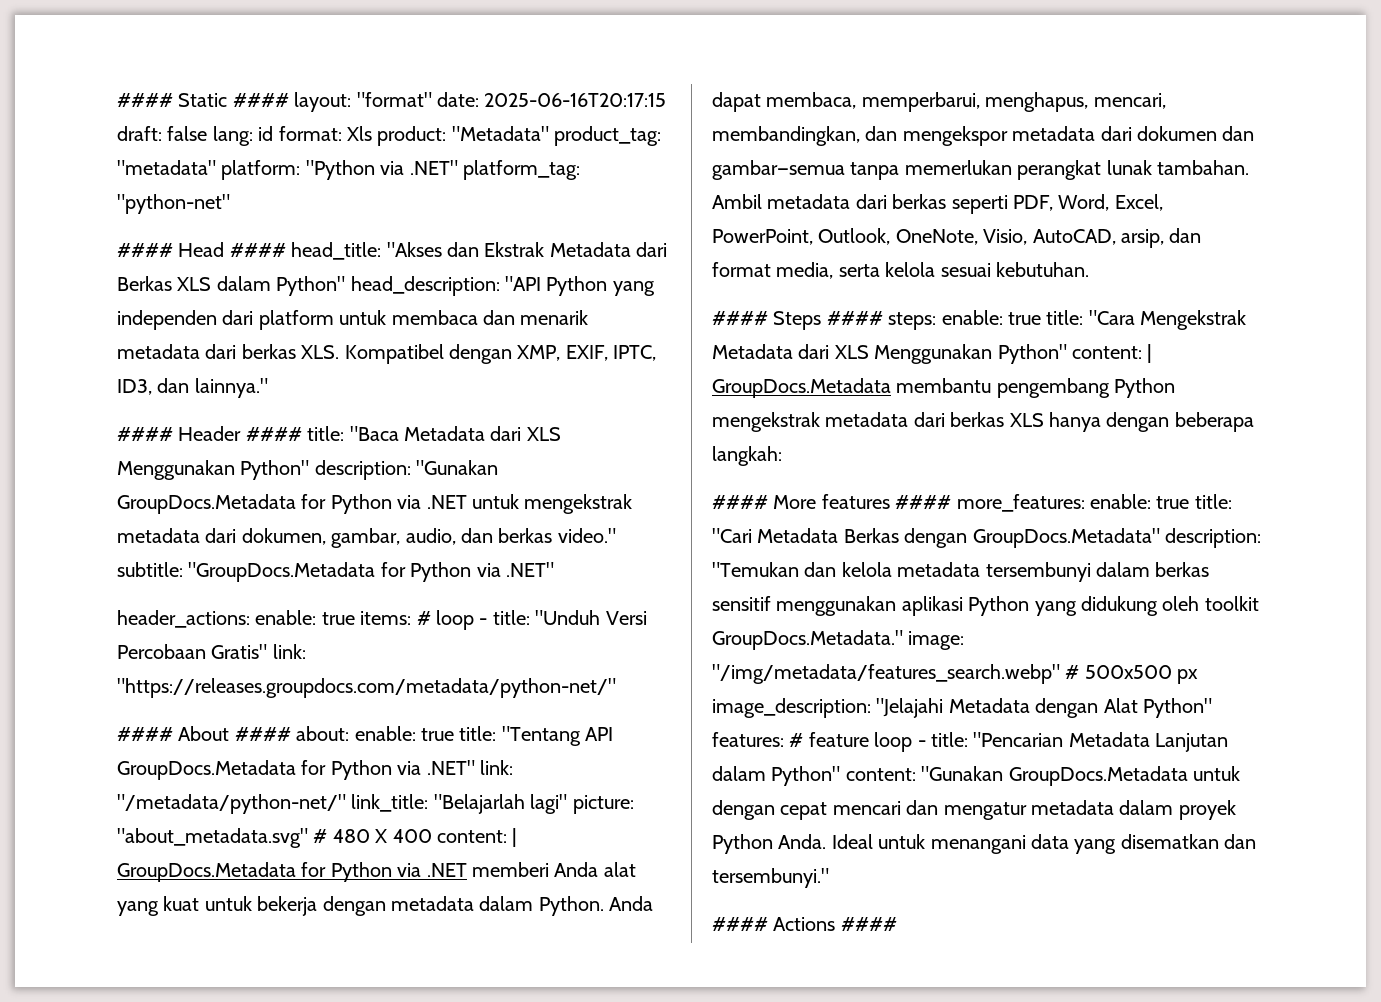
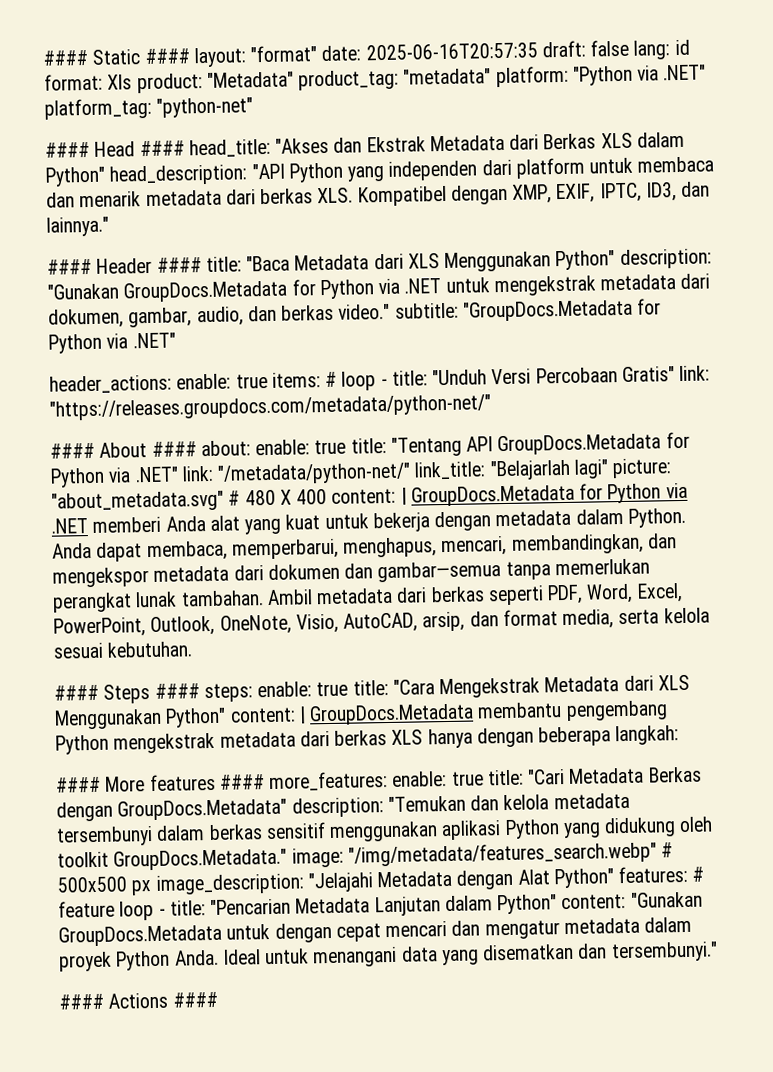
[484,93,667,107] 2025-06-16T20:17:15 -> [365,42,538,61] 2025-06-16T20:57:35

